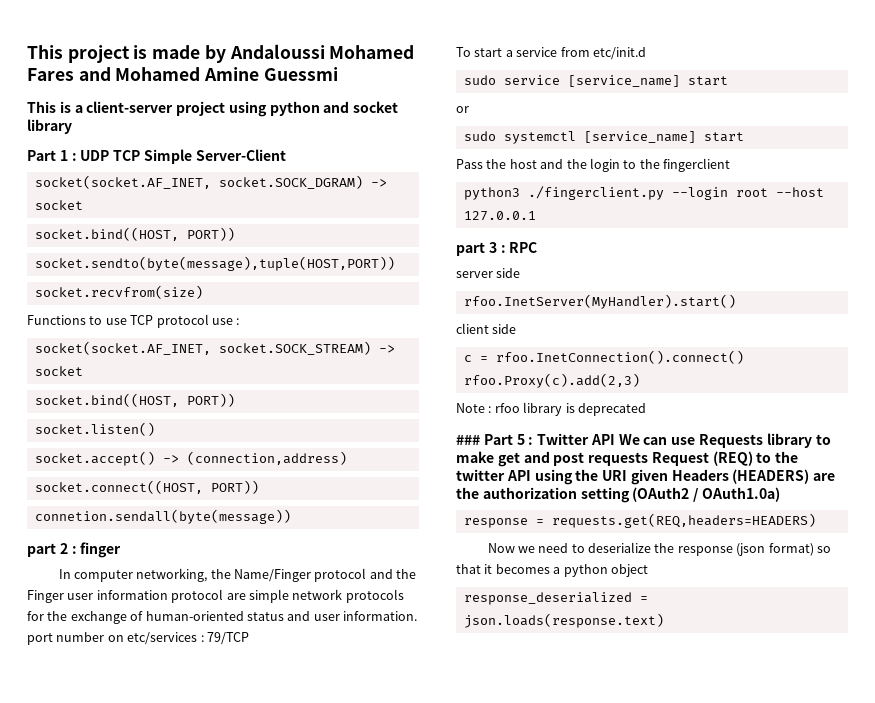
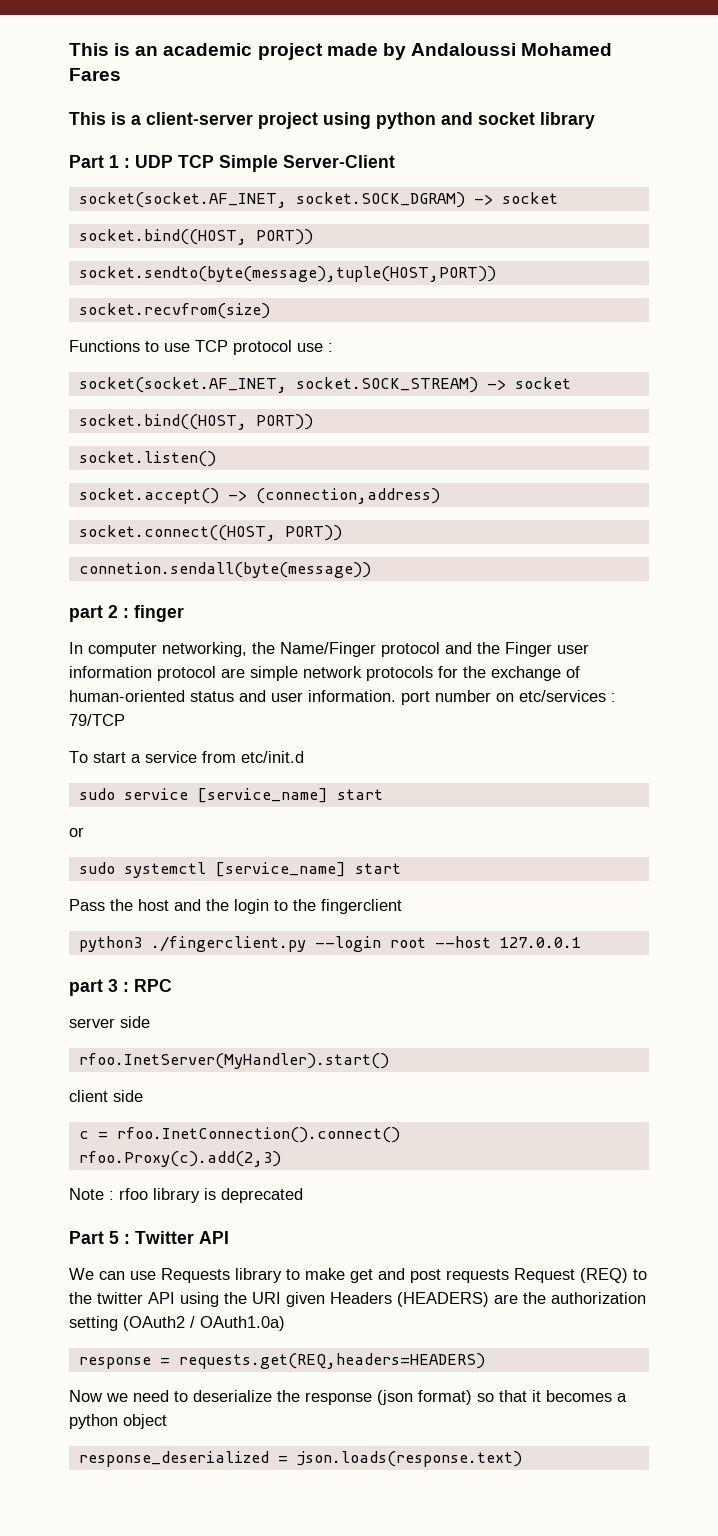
[27,45,148,63] This project is -> [69,43,323,60] This is an academic project
[78,67,338,81] and Mohamed Amine Guessmi -> (121, 74) none
[456,434,480,445] ### -> (303, 1195) none
(615, 439) none -> (229, 1237) //

